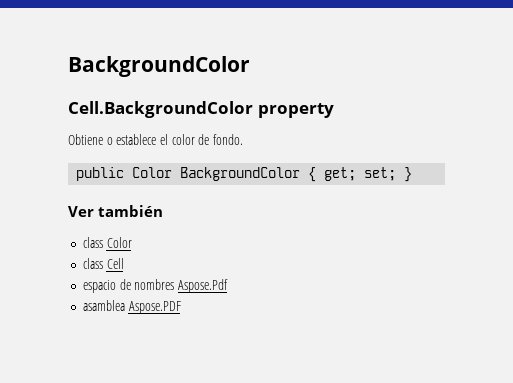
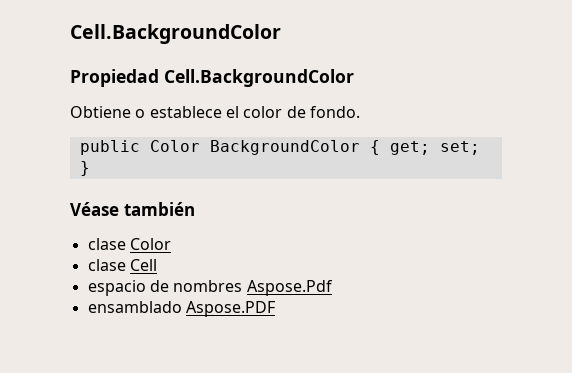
[68,56,250,77] [68,101,334,118] BackgroundColor // Cell.BackgroundColor property -> [70,24,281,44] [70,69,354,87] Cell.BackgroundColor // Propiedad Cell.BackgroundColor
[68,206,94,217] Ver -> [70,202,119,216] Véase
[82,237,103,248] class -> [87,238,126,250] clase
[82,258,103,269] class -> [87,259,126,271] clase
[82,300,125,311] asamblea -> [87,301,182,313] ensamblado

